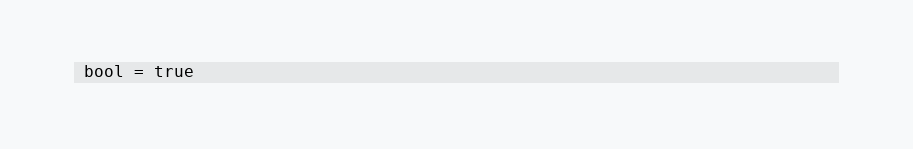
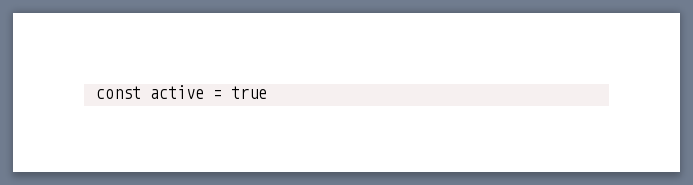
[83,65,124,77] bool -> [96,85,204,99] const active

